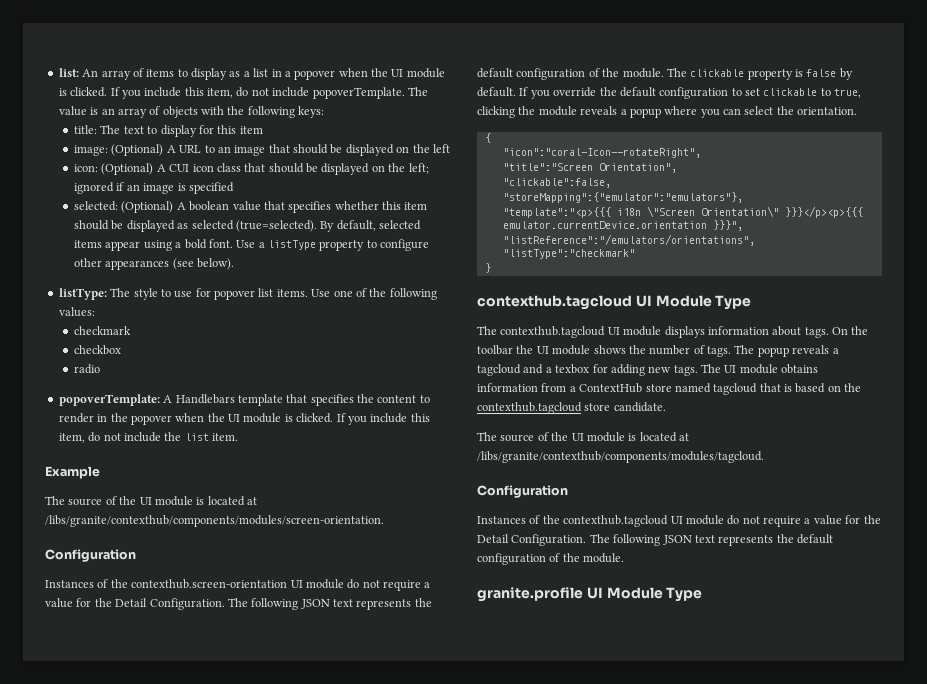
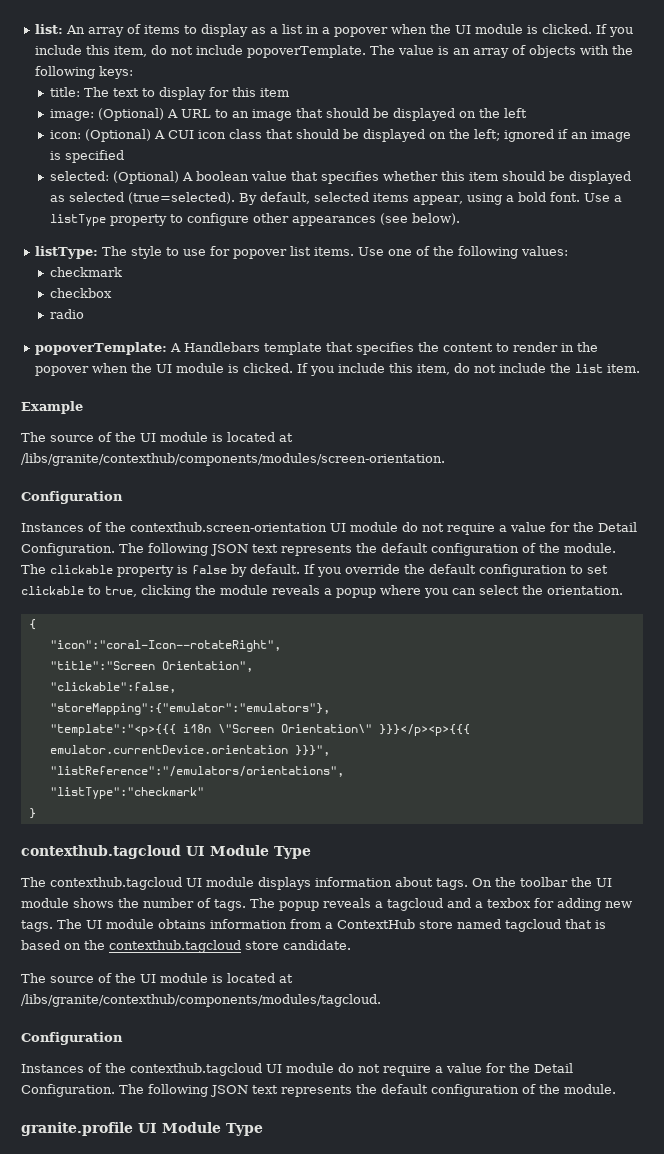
[105,241,141,251] appear -> [412,195,463,205] appear,

